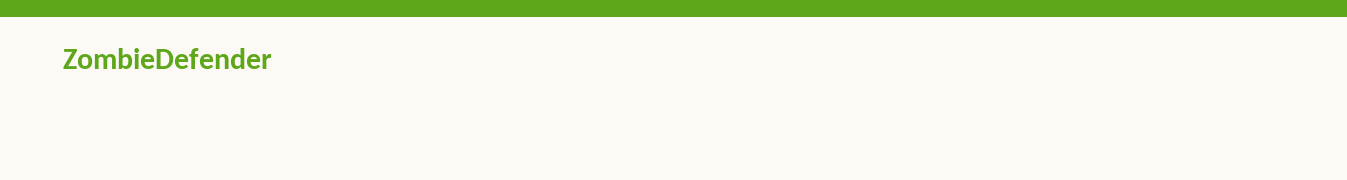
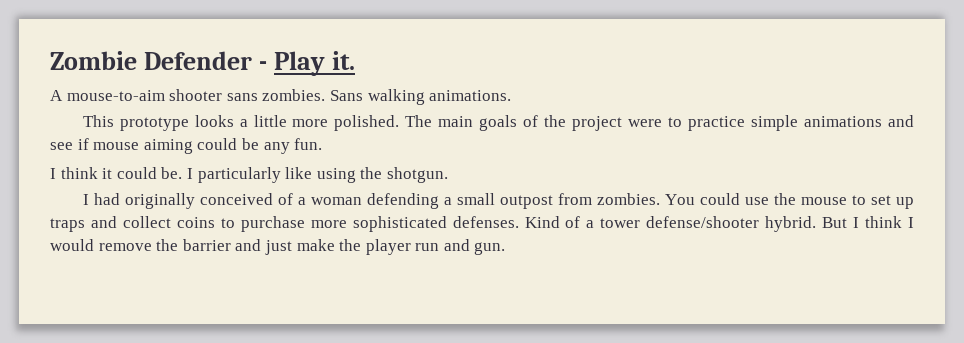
[63,48,272,69] ZombieDefender -> [50,51,355,76] [50,89,512,105] [82,115,915,131] [50,138,323,154] [50,167,448,183] [82,193,914,209] [50,216,915,232] [50,239,506,255] Zombie Defender - Play it. // A mouse-to-aim shooter sans zombies. Sans walking animations. // This prototype looks a little more polished. The main goals of the project were to practice simple animations and see if mouse aiming could be any fun. // I think it could be. I particularly like using the shotgun. // I had originally conceived of a woman defending a small outpost from zombies. You could use the mouse to set up traps and collect coins to purchase more sophisticated defenses. Kind of a tower defense/shooter hybrid. But I think I would remove the barrier and just make the player run and gun.

